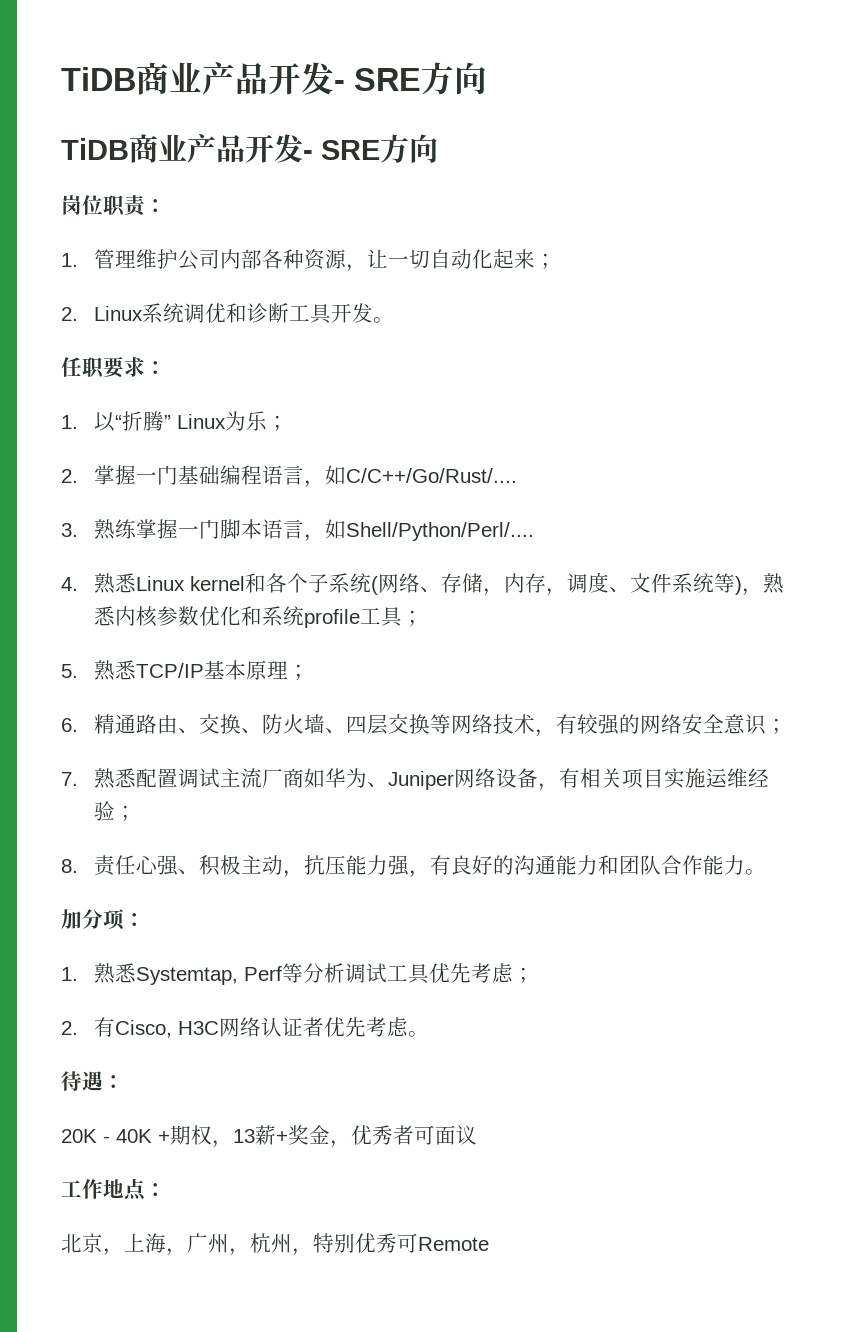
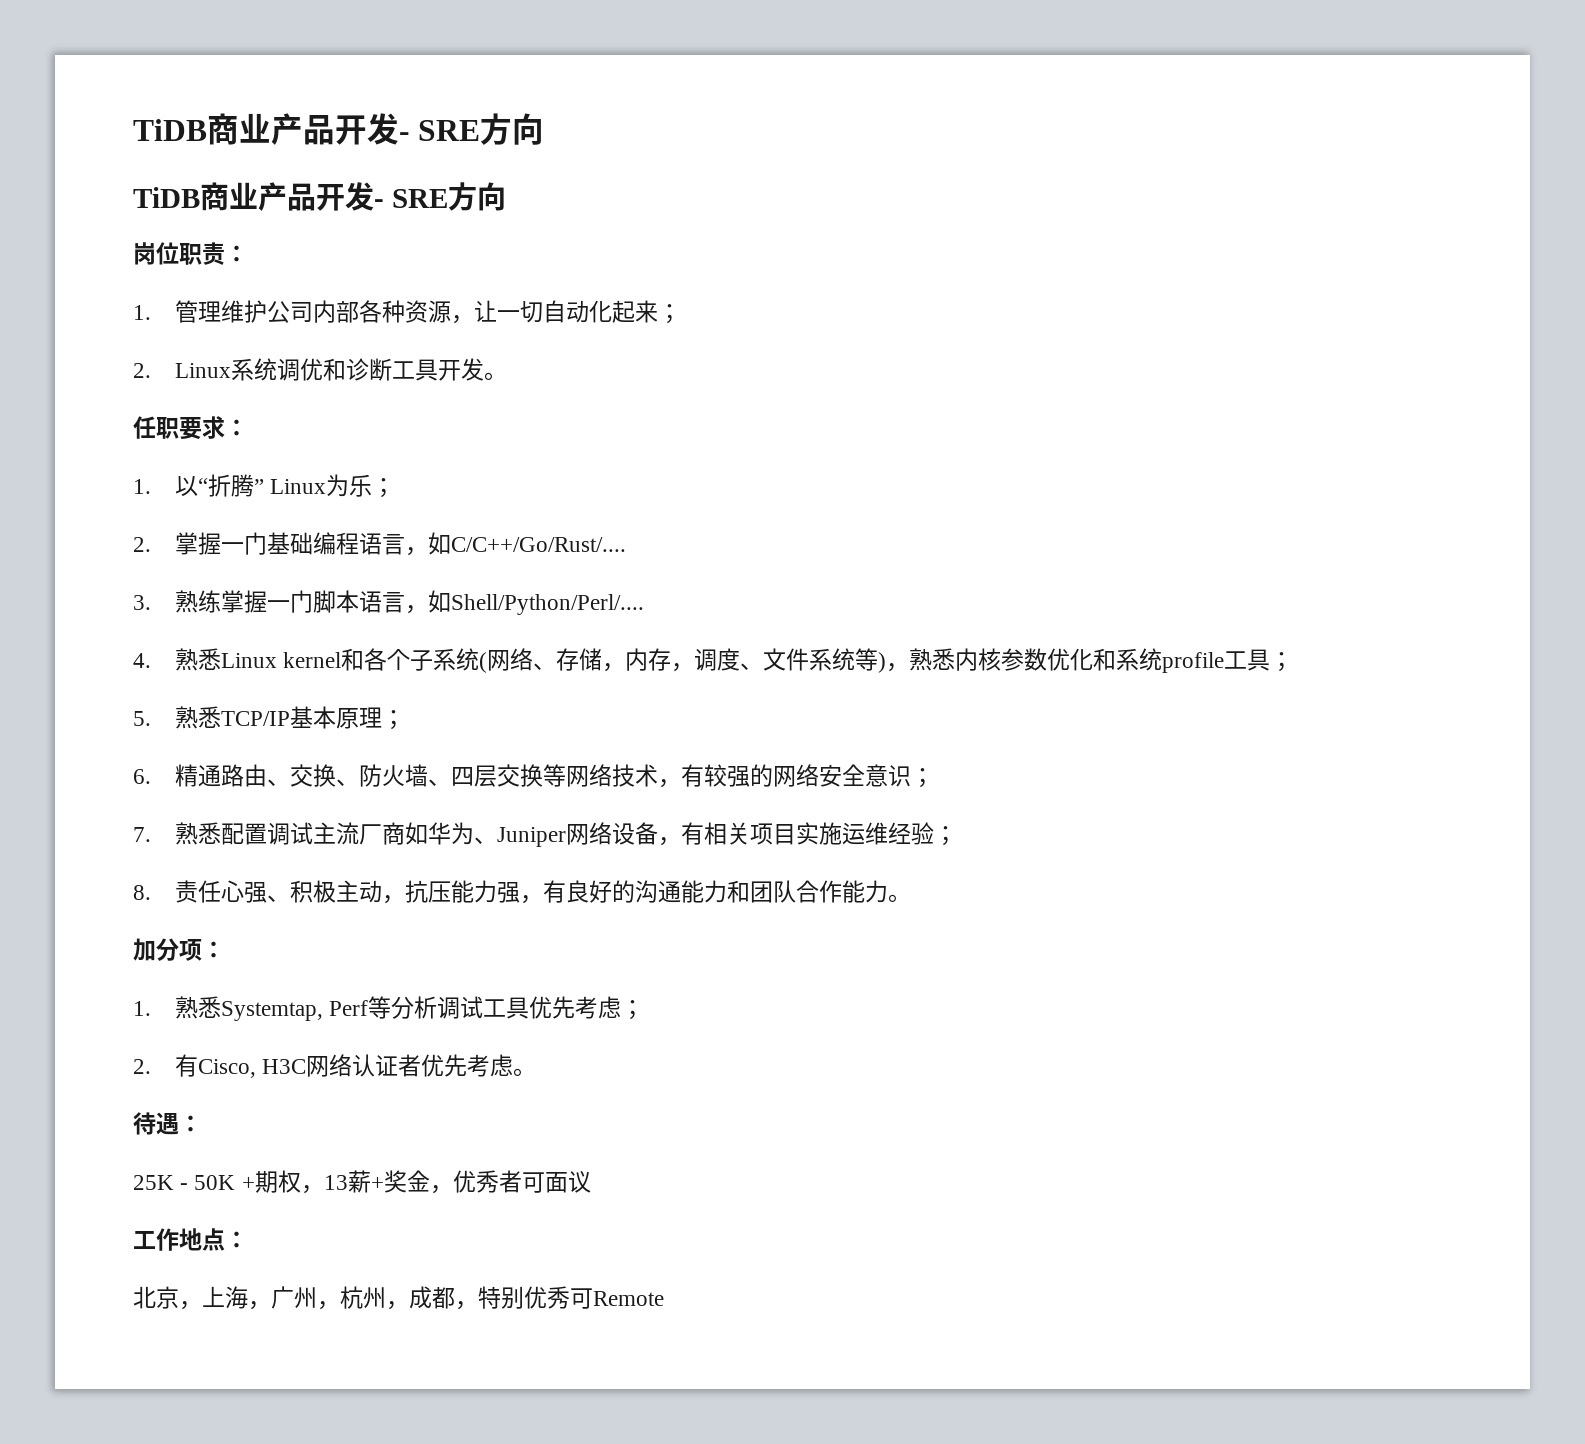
[61,1129,152,1143] 20K - 40K -> [133,1175,236,1190] 25K - 50K
(313, 1252) none -> [409,1286,478,1310] 成都，

